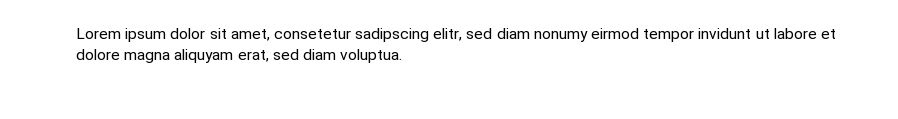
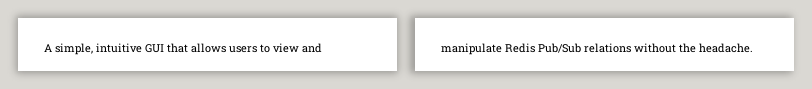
[76,28,836,42] [76,49,403,63] Lorem ipsum dolor sit amet, consetetur sadipscing elitr, sed diam nonumy eirmod tempor invidunt ut labore et dolore magna aliquyam erat, sed diam voluptua. -> [44,43,753,55] A simple, intuitive GUI that allows users to view and manipulate Redis Pub/Sub relations without the headache.

